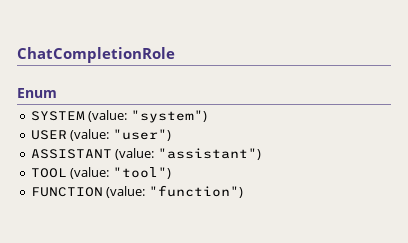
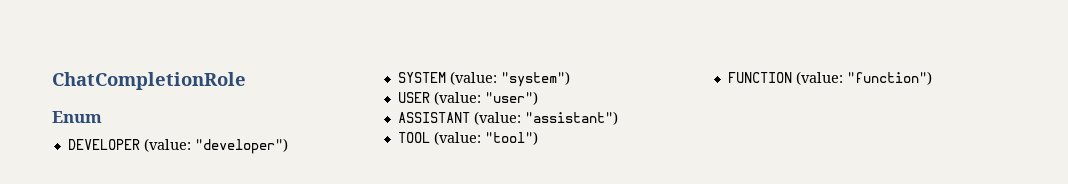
(57, 93) none -> [67,138,288,154] // DEVELOPER (value: "developer")

